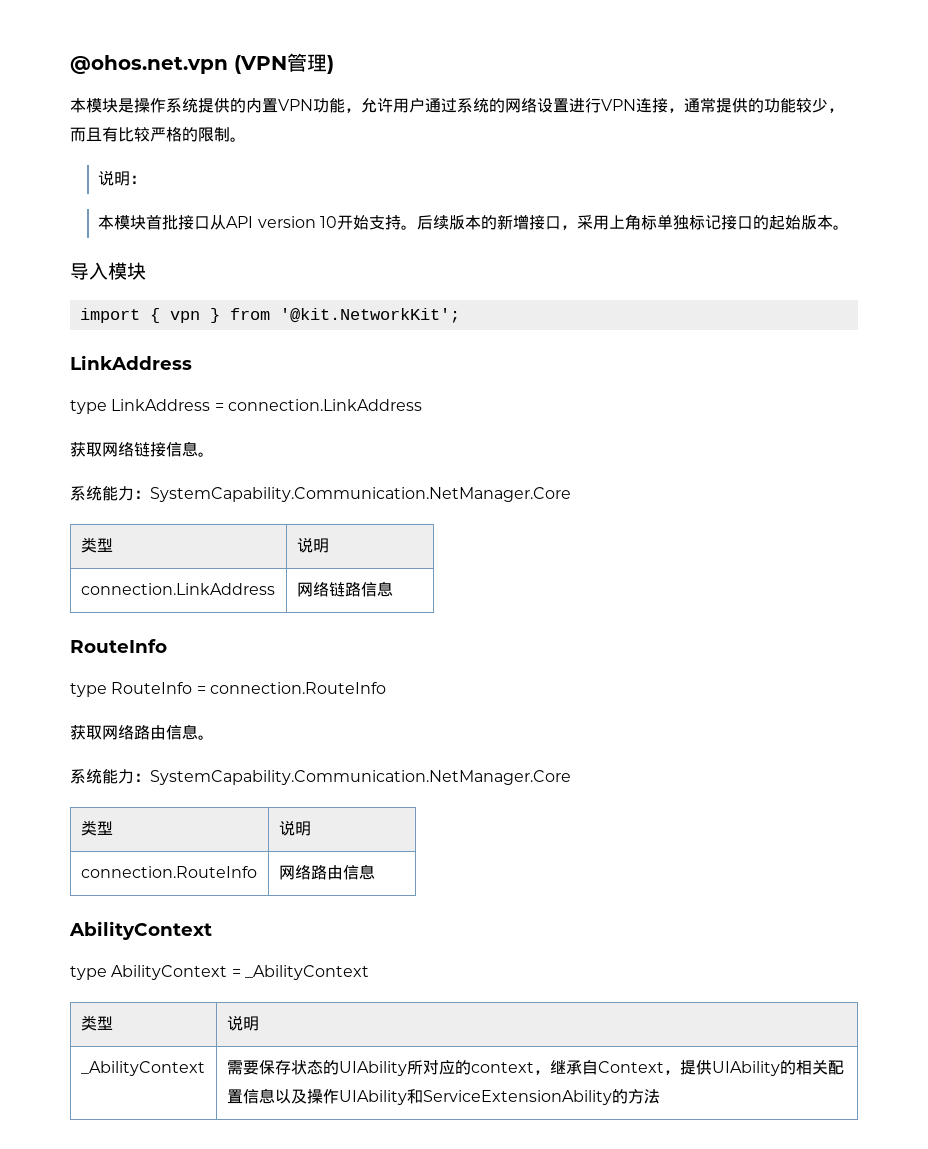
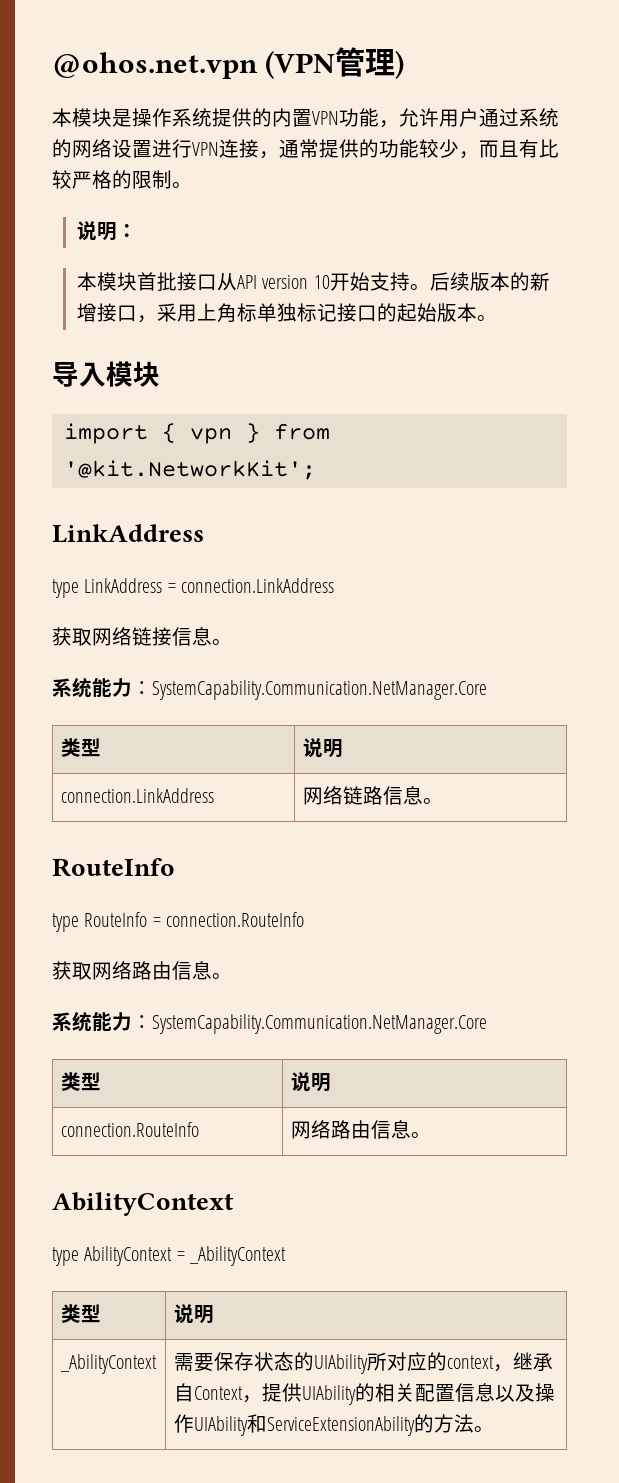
(393, 589) none -> [422,798,443,804] 。
(375, 872) none -> [410,1132,431,1138] 。
(660, 1096) none -> [473,1426,494,1432] 。

